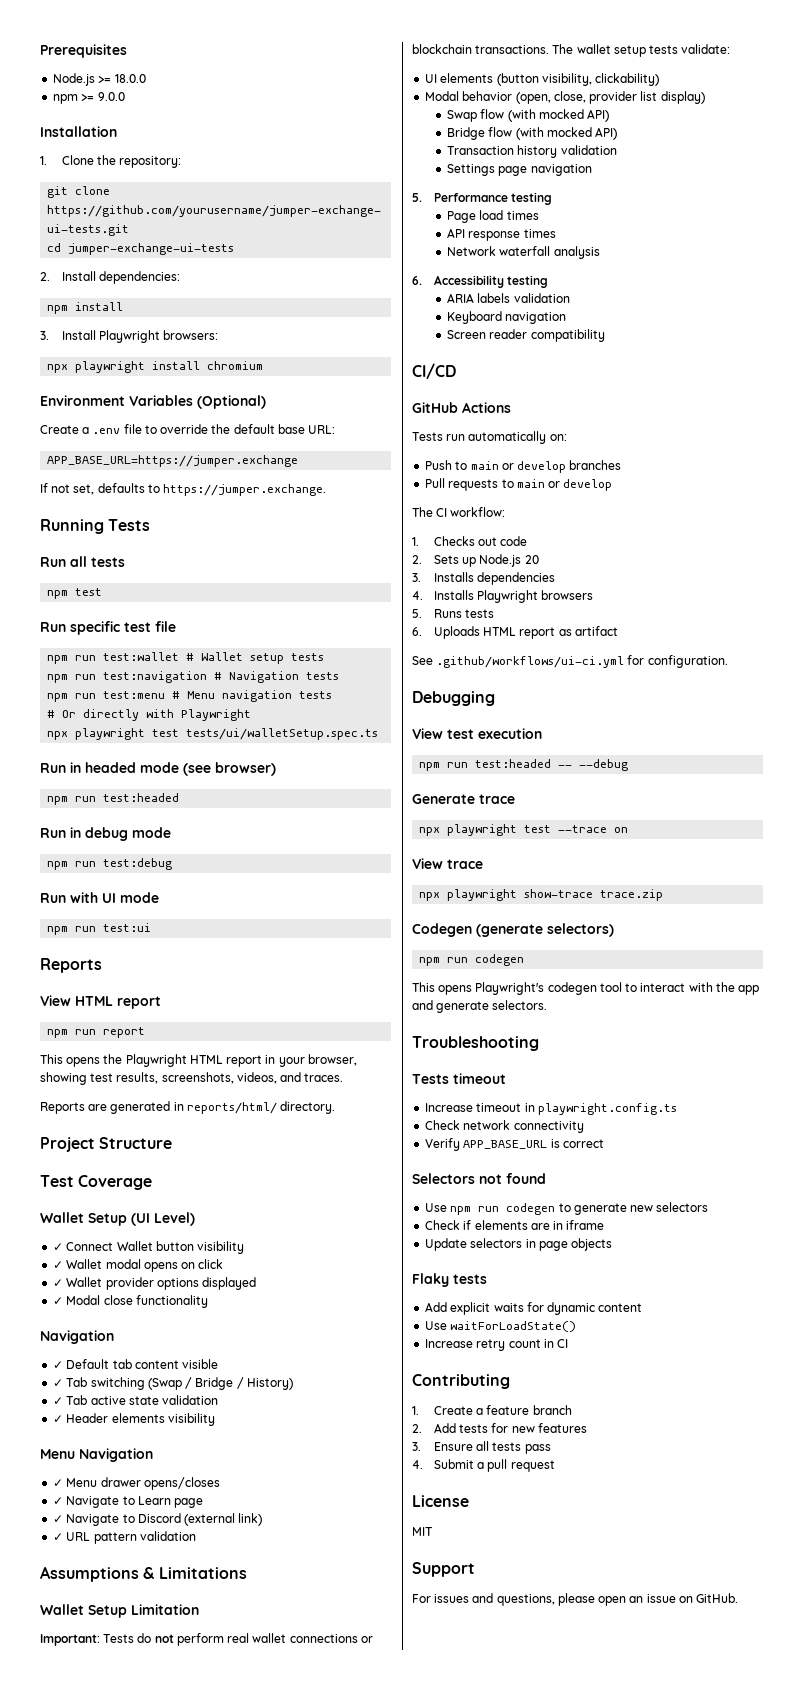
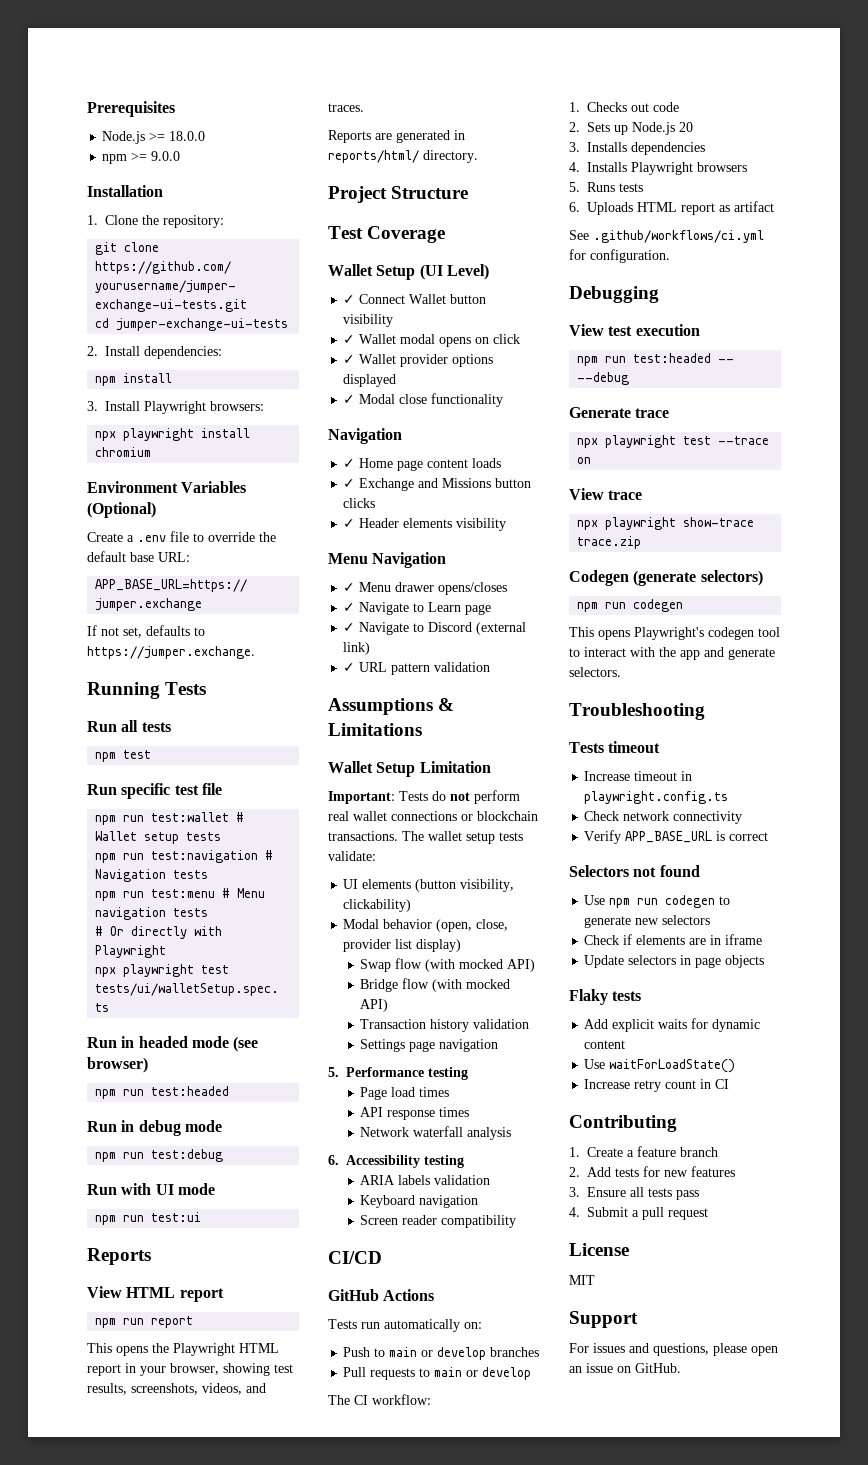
[66,1359,219,1369] [53,1377,293,1390] [53,1395,219,1405] Default tab content visible // ✓ Tab switching (Swap / Bridge / History) // ✓ Tab active state validation -> [359,458,502,471] [343,478,532,491] [343,498,376,508] Home page content loads // ✓ Exchange and Missions button clicks
[436,656,625,668] .github/workflows/ui-ci.yml -> [593,230,764,243] .github/workflows/ci.yml

